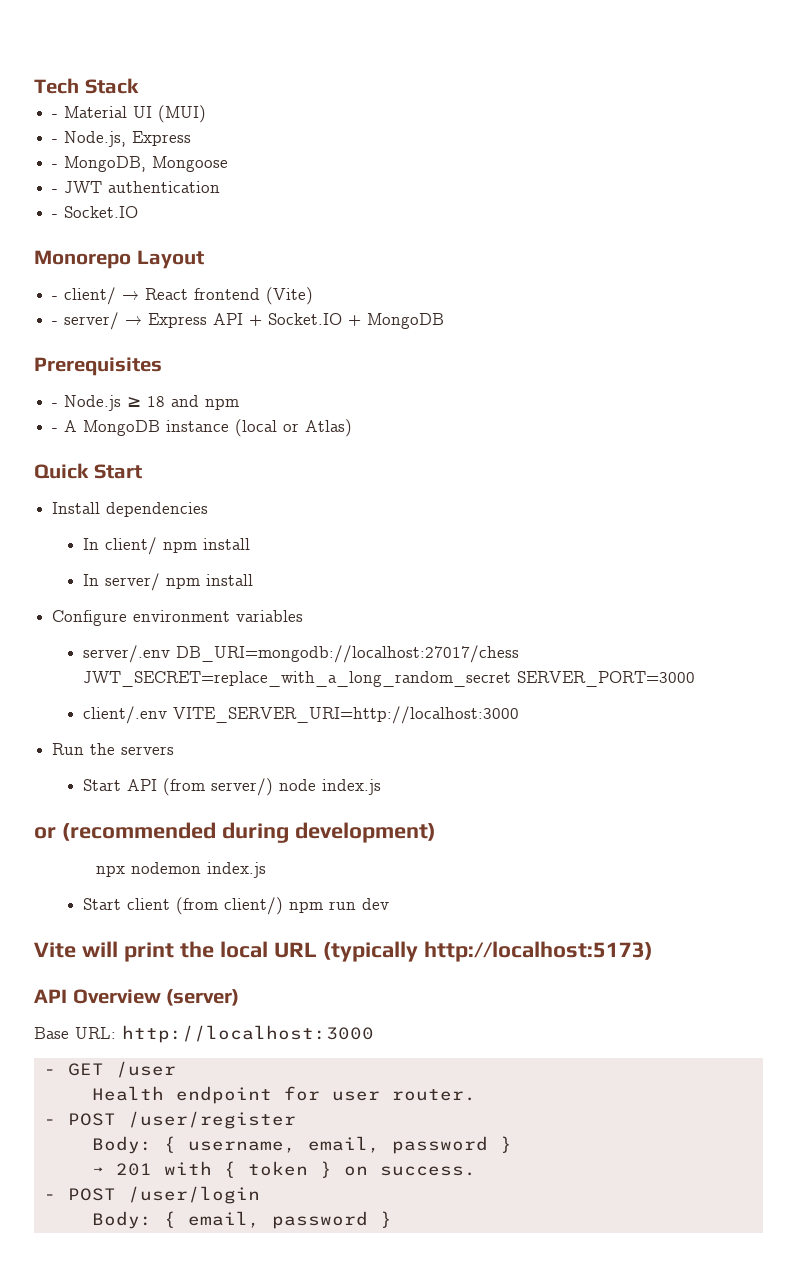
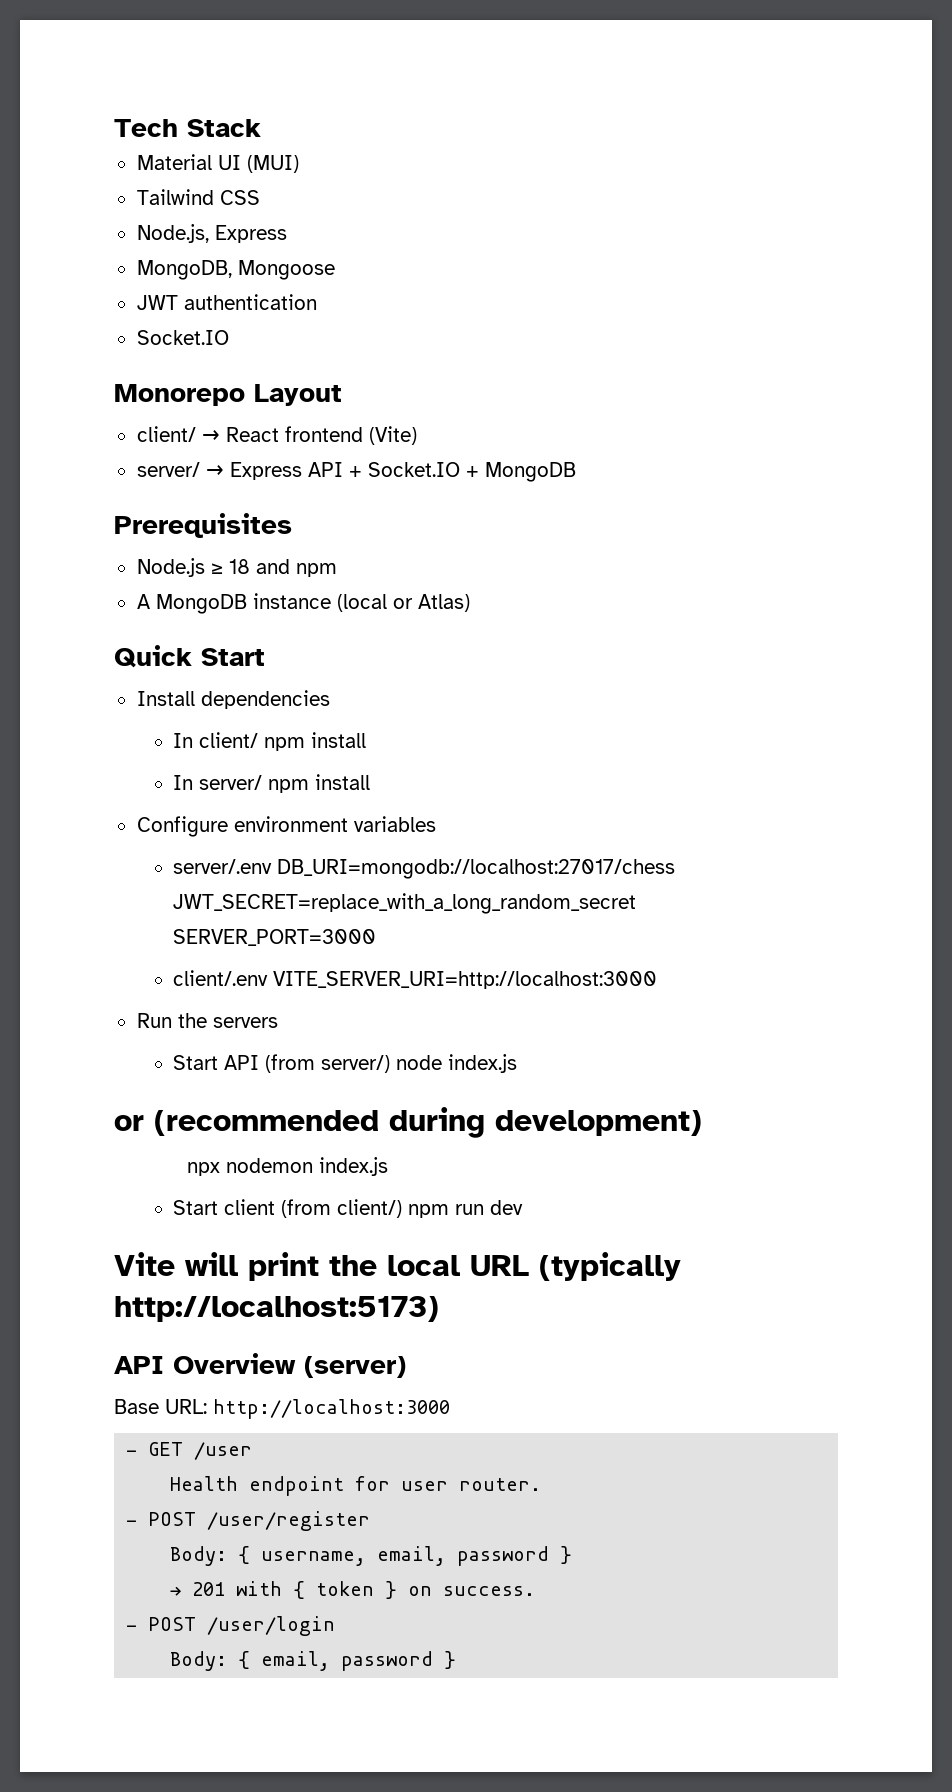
[52,114,59,118] - -> (261, 128) none
[52,139,59,143] - -> [136,189,260,205] Tailwind CSS //
[52,164,59,168] - -> (287, 234) none
[52,189,59,193] - -> (335, 270) none
[52,214,59,218] - -> (317, 302) none
[52,296,59,300] - -> (342, 395) none
[52,321,59,325] - -> (417, 435) none
[52,403,59,407] - -> (292, 525) none
[52,428,59,432] - -> (337, 570) none

